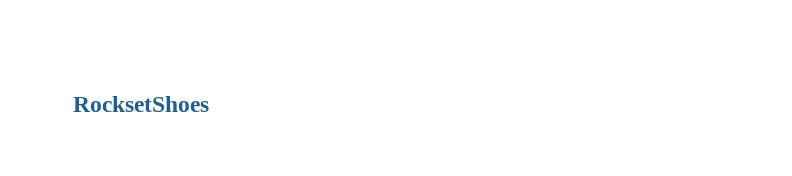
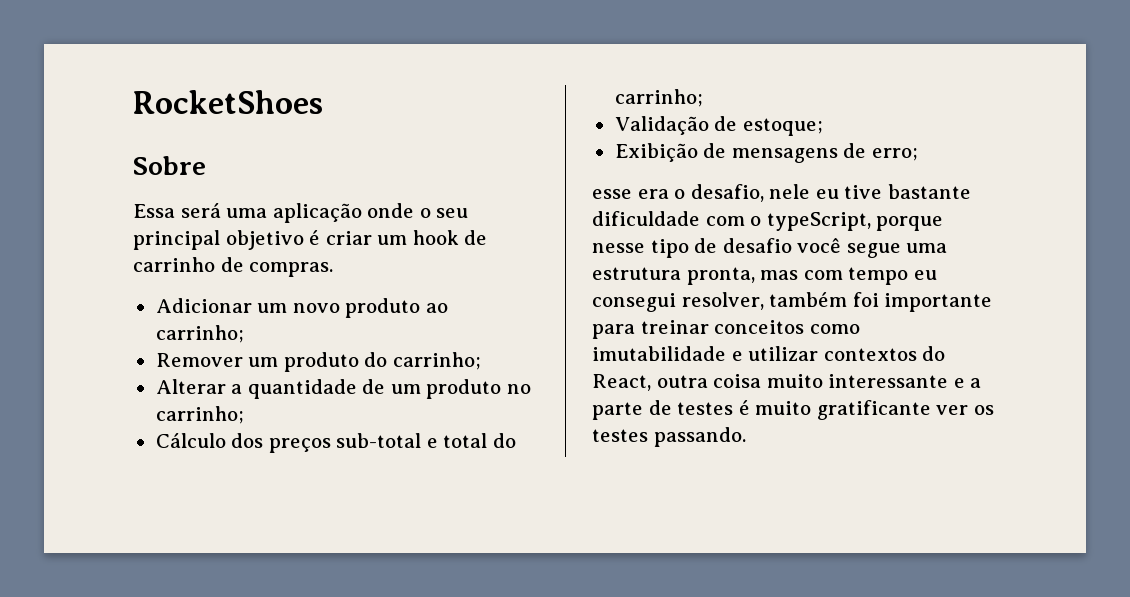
[73,96,209,112] RocksetShoes -> [133,90,323,114] [133,156,206,175] [133,203,469,223] [133,230,488,250] [133,257,334,277] [155,298,448,318] [155,325,244,343] [155,352,481,372] [155,379,531,399] [155,406,244,424] [155,433,516,453] [614,89,703,107] [614,116,823,136] [614,143,918,163] [592,184,971,202] [592,211,944,231] [592,238,948,258] [592,267,937,285] [592,292,993,312] [592,320,860,339] [592,346,946,361] [592,374,982,391] [592,400,994,420] [592,427,746,447] RocketShoes // Sobre // Essa será uma aplicação onde o seu principal objetivo é criar um hook de carrinho de compras. // Adicionar um novo produto ao carrinho; // Remover um produto do carrinho; // Alterar a quantidade de um produto no carrinho; // Cálculo dos preços sub-total e total do carrinho; // Validação de estoque; // Exibição de mensagens de erro; // esse era o desafio, nele eu tive bastante dificuldade com o typeScript, porque nesse tipo de desafio você segue uma estrutura pronta, mas com tempo eu consegui resolver, também foi importante para treinar conceitos como imutabilidade e utilizar contextos do React, outra coisa muito interessante e a parte de testes é muito gratificante ver os testes passando.

